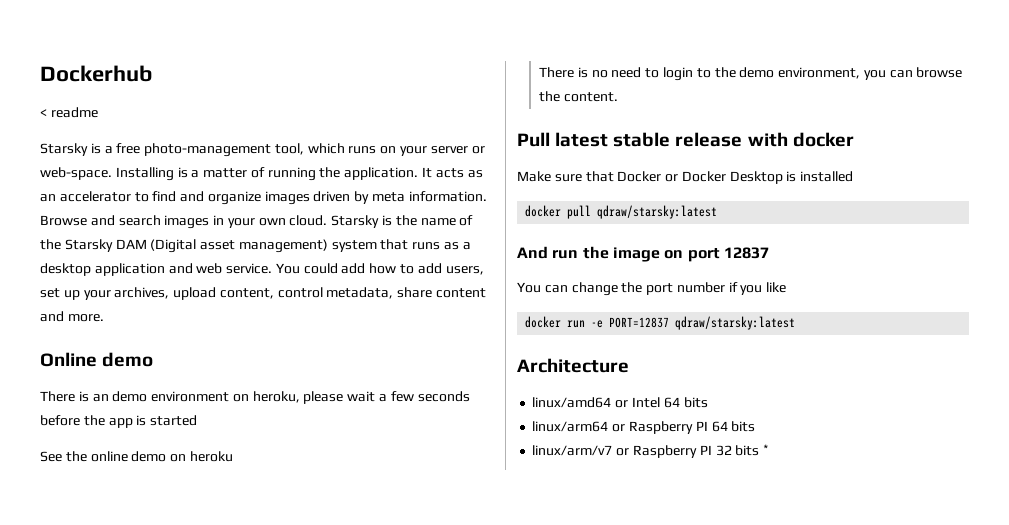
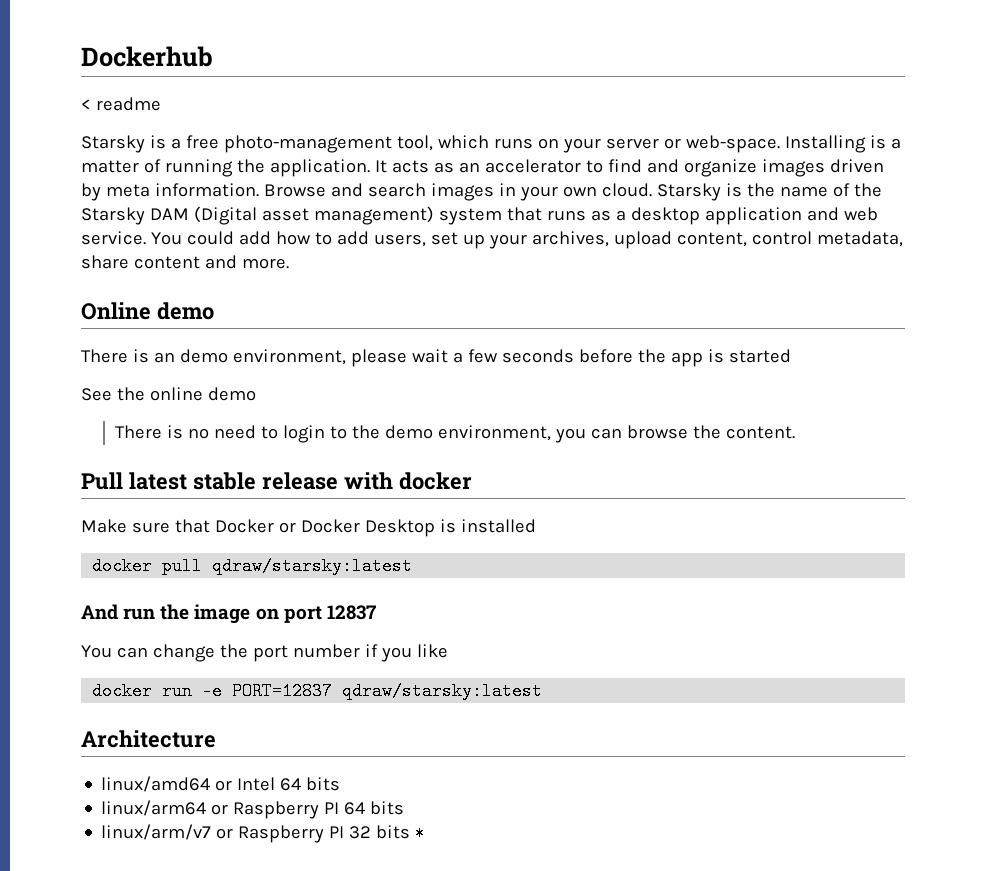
[151,391,300,403] environment on heroku, -> [232,349,346,365] environment,
[170,451,233,462] on heroku -> (256, 394) none

